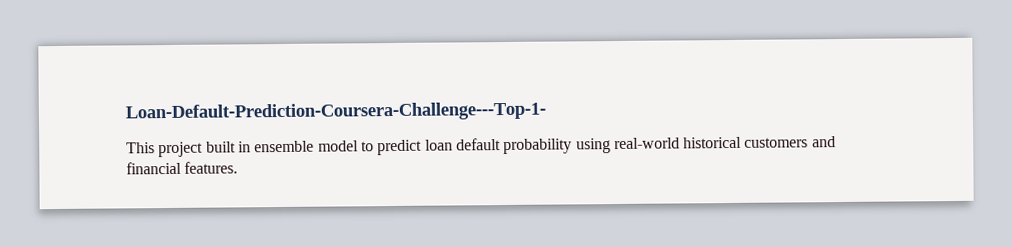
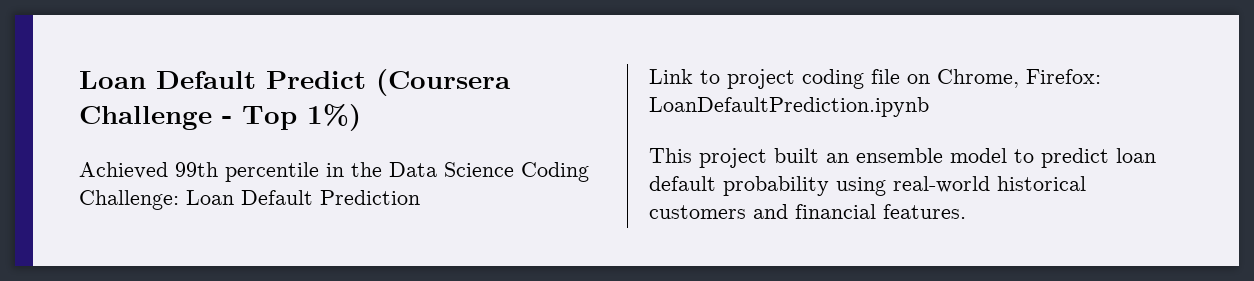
[125,101,546,123] Loan-Default-Prediction-Coursera-Challenge---Top-1- -> [79,69,511,96] [79,104,361,131] [79,162,589,182] [79,190,420,210] [649,69,1101,89] [649,97,929,117] Loan Default Predict (Coursera Challenge - Top 1%) // Achieved 99th percentile in the Data Science Coding Challenge: Loan Default Prediction // Link to project coding file on Chrome, Firefox: LoanDefaultPrediction.ipynb
[237,141,251,153] in -> [826,153,849,163] an

